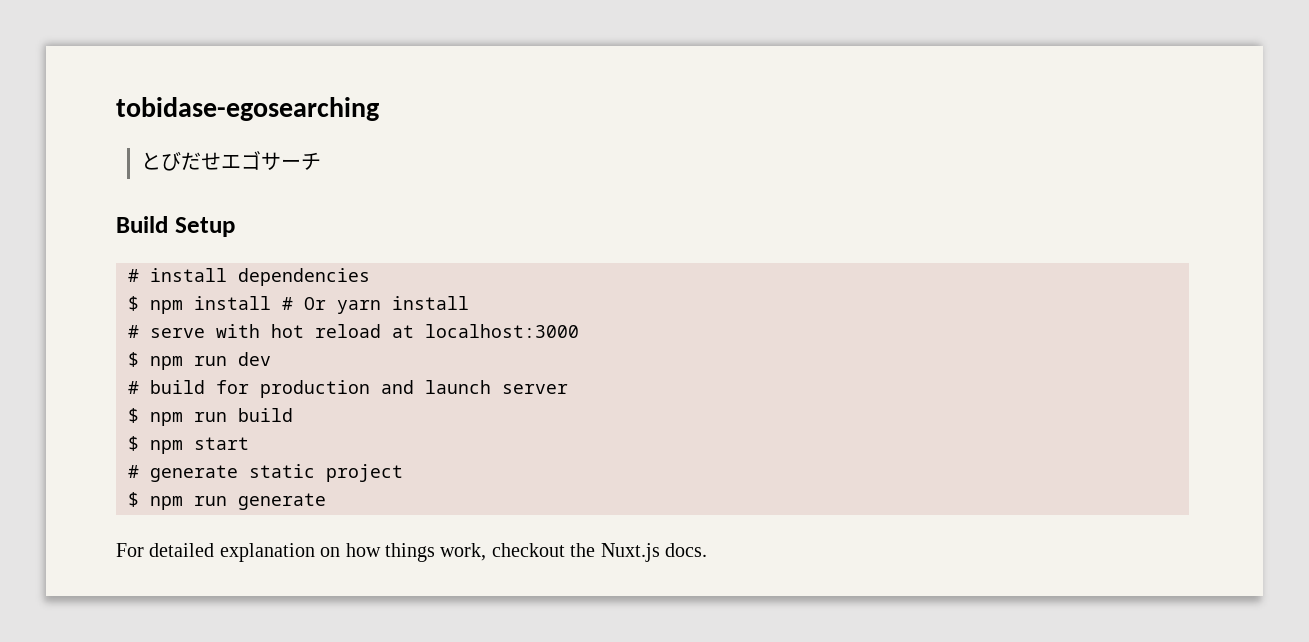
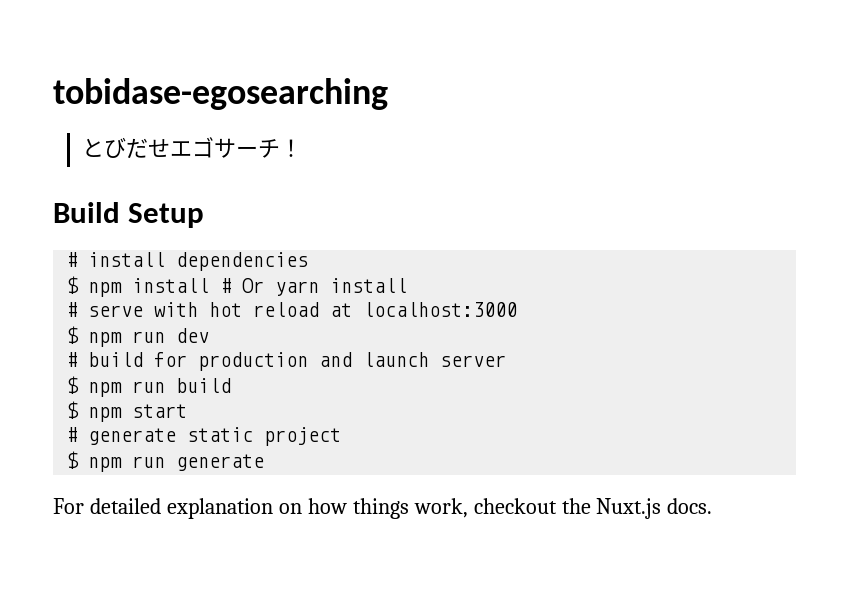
(321, 161) none -> [280,139,303,157] ！

